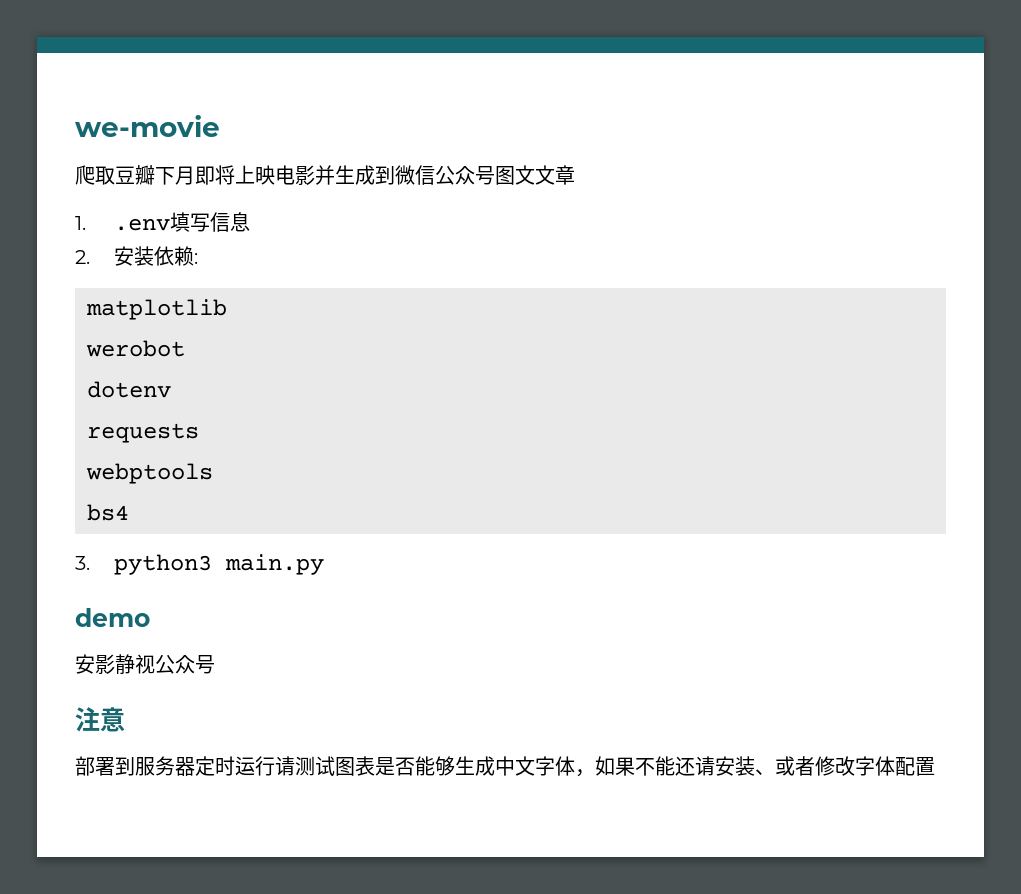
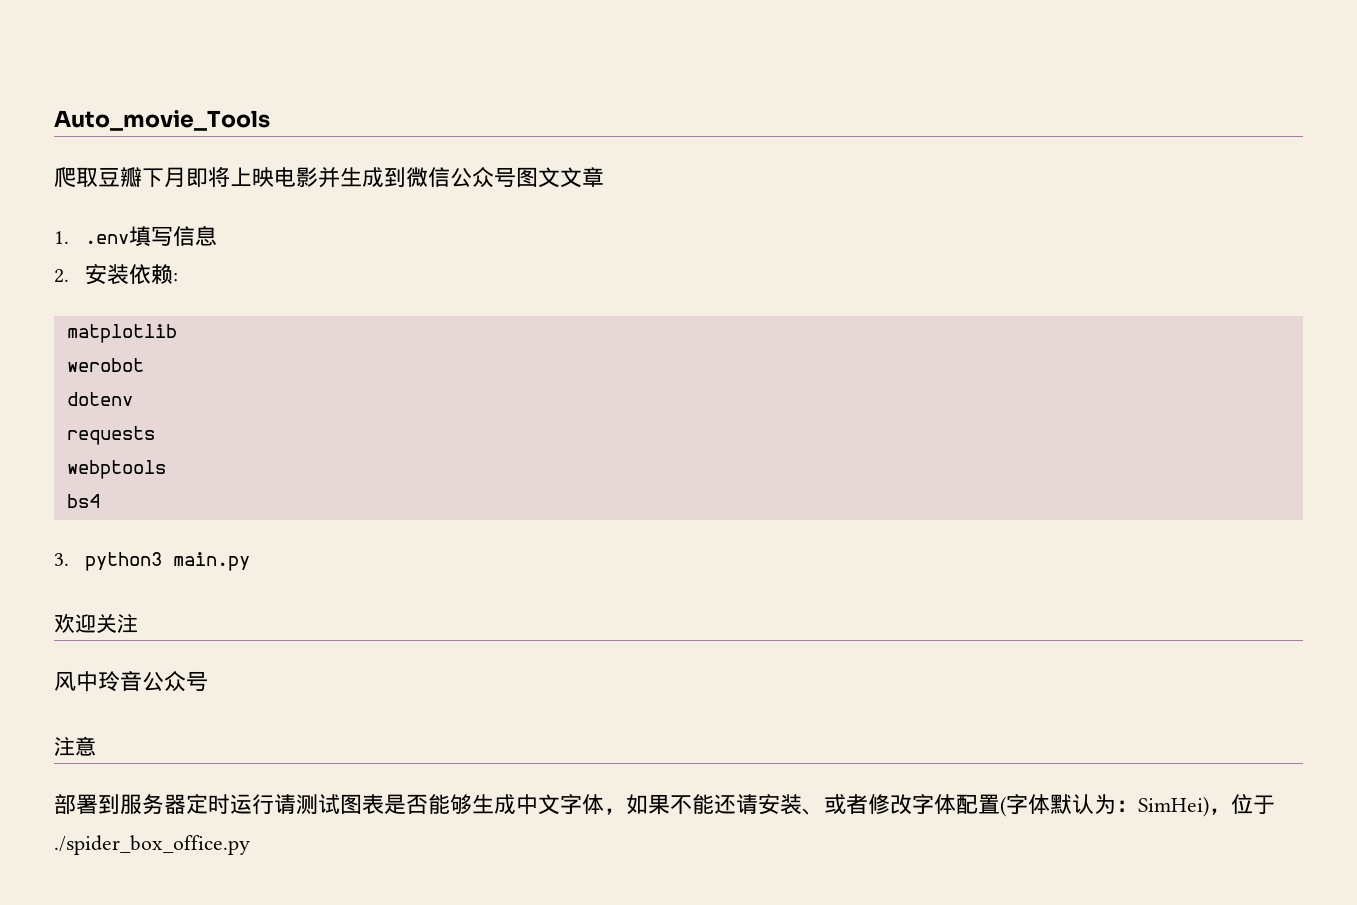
[75,115,220,137] we-movie -> [54,110,270,131] Auto_movie_Tools
[75,608,150,627] [75,654,155,674] demo // 安影静视 -> [54,613,138,633] [54,671,142,692] 欢迎关注 // 风中玲音
(935, 766) none -> [1000,794,1275,817] [54,835,250,855] (字体默认为：SimHei)，位于./spider_box_office.py

